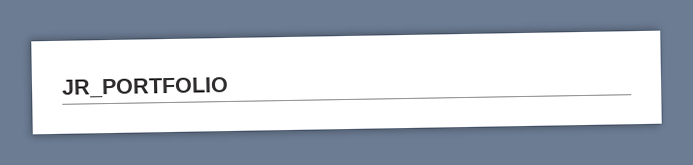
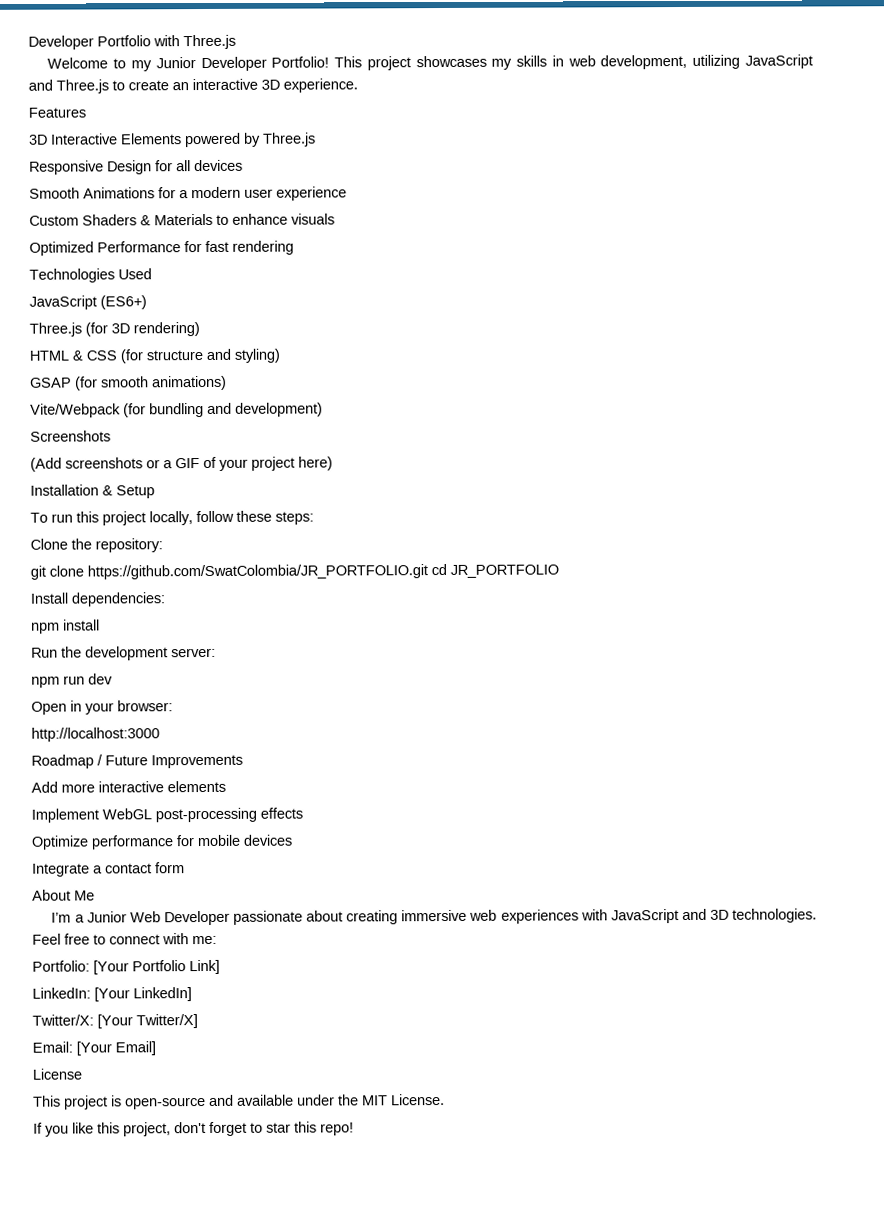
[61,77,229,98] JR_PORTFOLIO -> [28,34,236,50] [47,54,814,72] [28,78,358,94] [28,107,86,118] [29,132,316,148] [29,159,243,175] [29,186,347,201] [29,213,335,226] [29,240,294,256] [29,268,152,283] [29,295,147,310] [29,322,200,337] [29,348,280,364] [30,375,227,391] [30,402,323,418] [30,430,111,442] [30,456,333,472] [30,484,155,499] [30,510,314,526] [30,538,163,553] [30,563,559,580] [30,592,165,607] [31,619,100,634] [31,646,216,661] [31,673,113,688] [31,700,173,715] [31,727,160,742] [31,754,243,769] [31,780,226,793] [31,807,303,823] [31,834,293,850] [32,862,185,877] [32,889,95,901] [51,908,818,926] [32,933,217,945] [32,959,220,975] [32,987,192,1002] [32,1014,198,1029] [32,1041,156,1056] [32,1068,82,1080] [33,1094,445,1110] [33,1121,354,1137] Developer Portfolio with Three.js // Welcome to my Junior Developer Portfolio! This project showcases my skills in web development, utilizing JavaScript and Three.js to create an interactive 3D experience. // Features // 3D Interactive Elements powered by Three.js // Responsive Design for all devices // Smooth Animations for a modern user experience // Custom Shaders & Materials to enhance visuals // Optimized Performance for fast rendering // Technologies Used // JavaScript (ES6+) // Three.js (for 3D rendering) // HTML & CSS (for structure and styling) // GSAP (for smooth animations) // Vite/Webpack (for bundling and development) // Screenshots // (Add screenshots or a GIF of your project here) // Installation & Setup // To run this project locally, follow these steps: // Clone the repository: // git clone https://github.com/SwatColombia/JR_PORTFOLIO.git cd JR_PORTFOLIO // Install dependencies: // npm install // Run the development server: // npm run dev // Open in your browser: // http://localhost:3000 // Roadmap / Future Improvements // Add more interactive elements // Implement WebGL post-processing effects // Optimize performance for mobile devices // Integrate a contact form // About Me // I’m a Junior Web Developer passionate about creating immersive web experiences with JavaScript and 3D technologies. Feel free to connect with me: // Portfolio: [Your Portfolio Link] // LinkedIn: [Your LinkedIn] // Twitter/X: [Your Twitter/X] // Email: [Your Email] // License // This project is open-source and available under the MIT License. // If you like this project, don't forget to star this repo!

